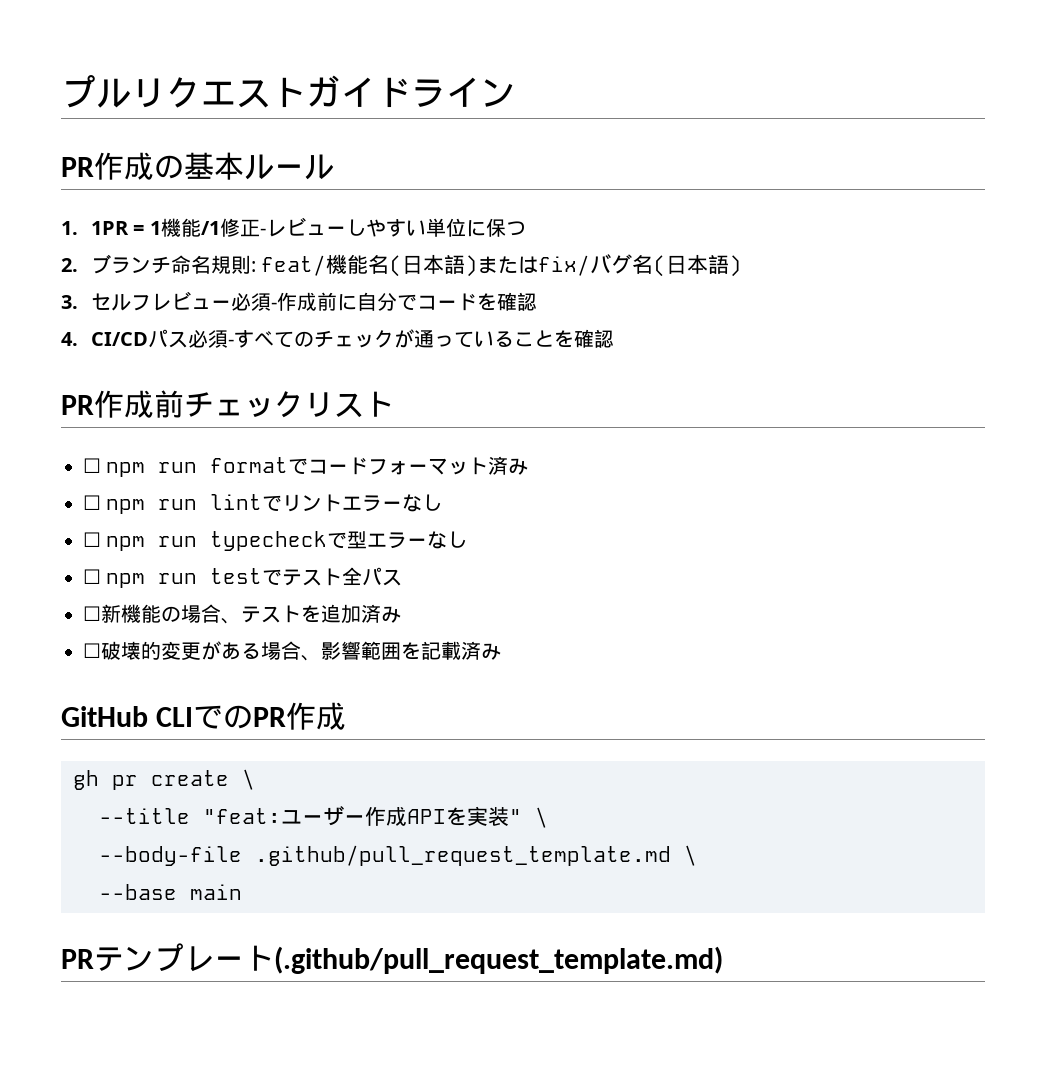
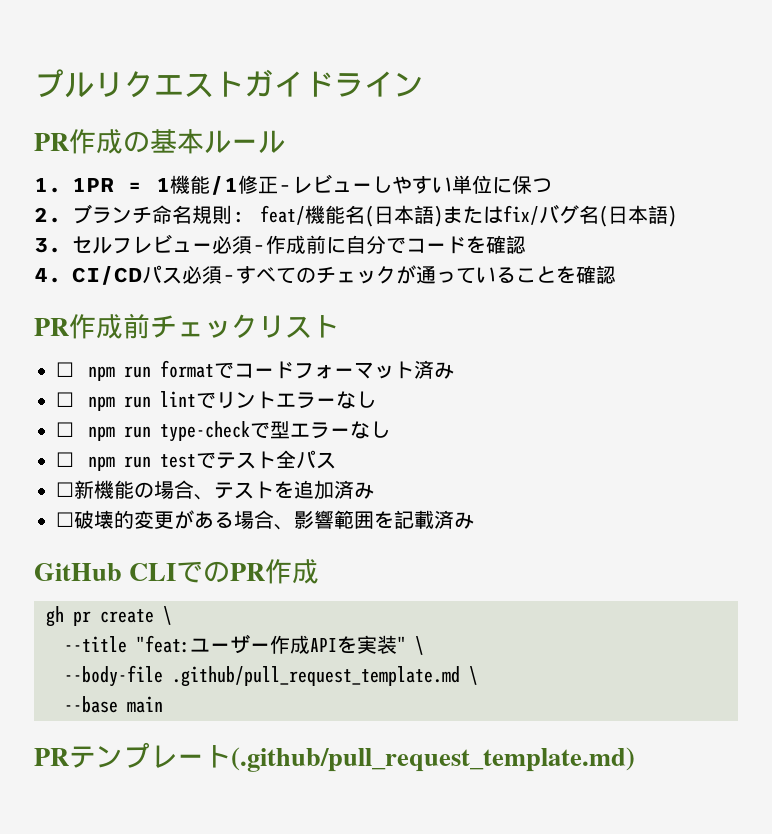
[210,531,328,551] typecheck -> [160,421,250,442] type-check

